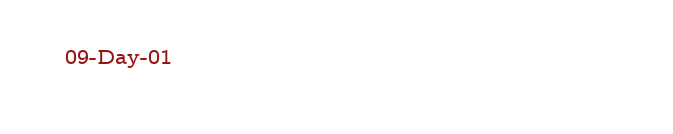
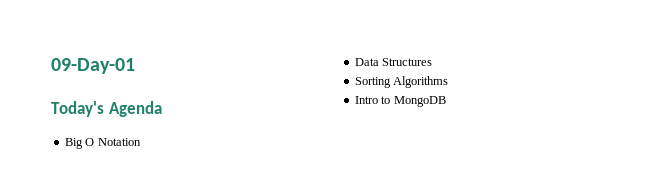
(172, 59) none -> [51,101,162,117] [64,138,141,149] [354,58,433,66] [354,76,449,88] [354,96,446,107] // Today's Agenda // Big O Notation // Data Structures // Sorting Algorithms // Intro to MongoDB

